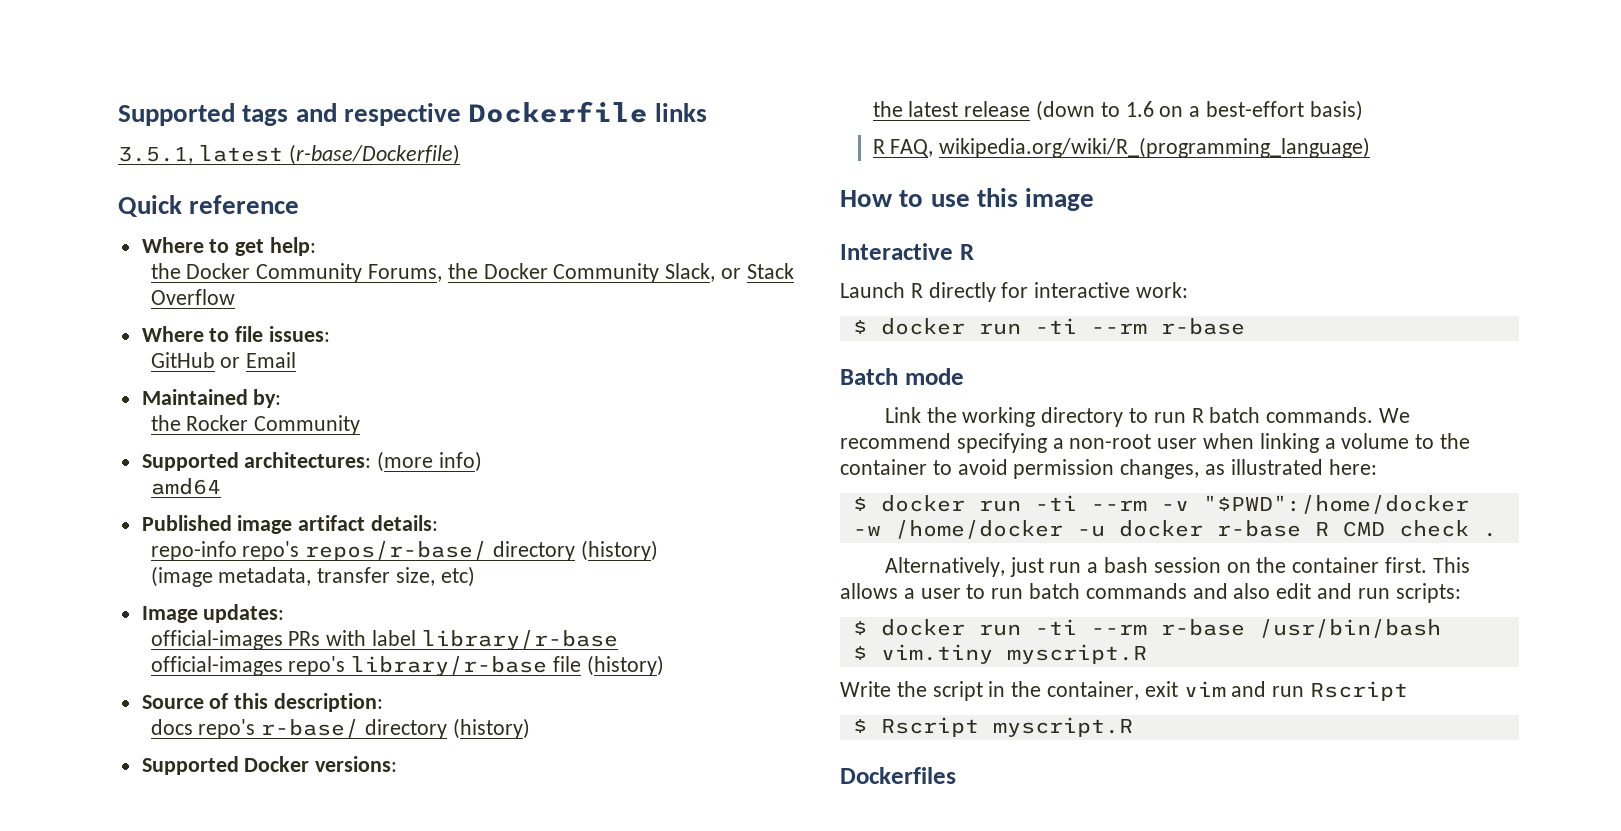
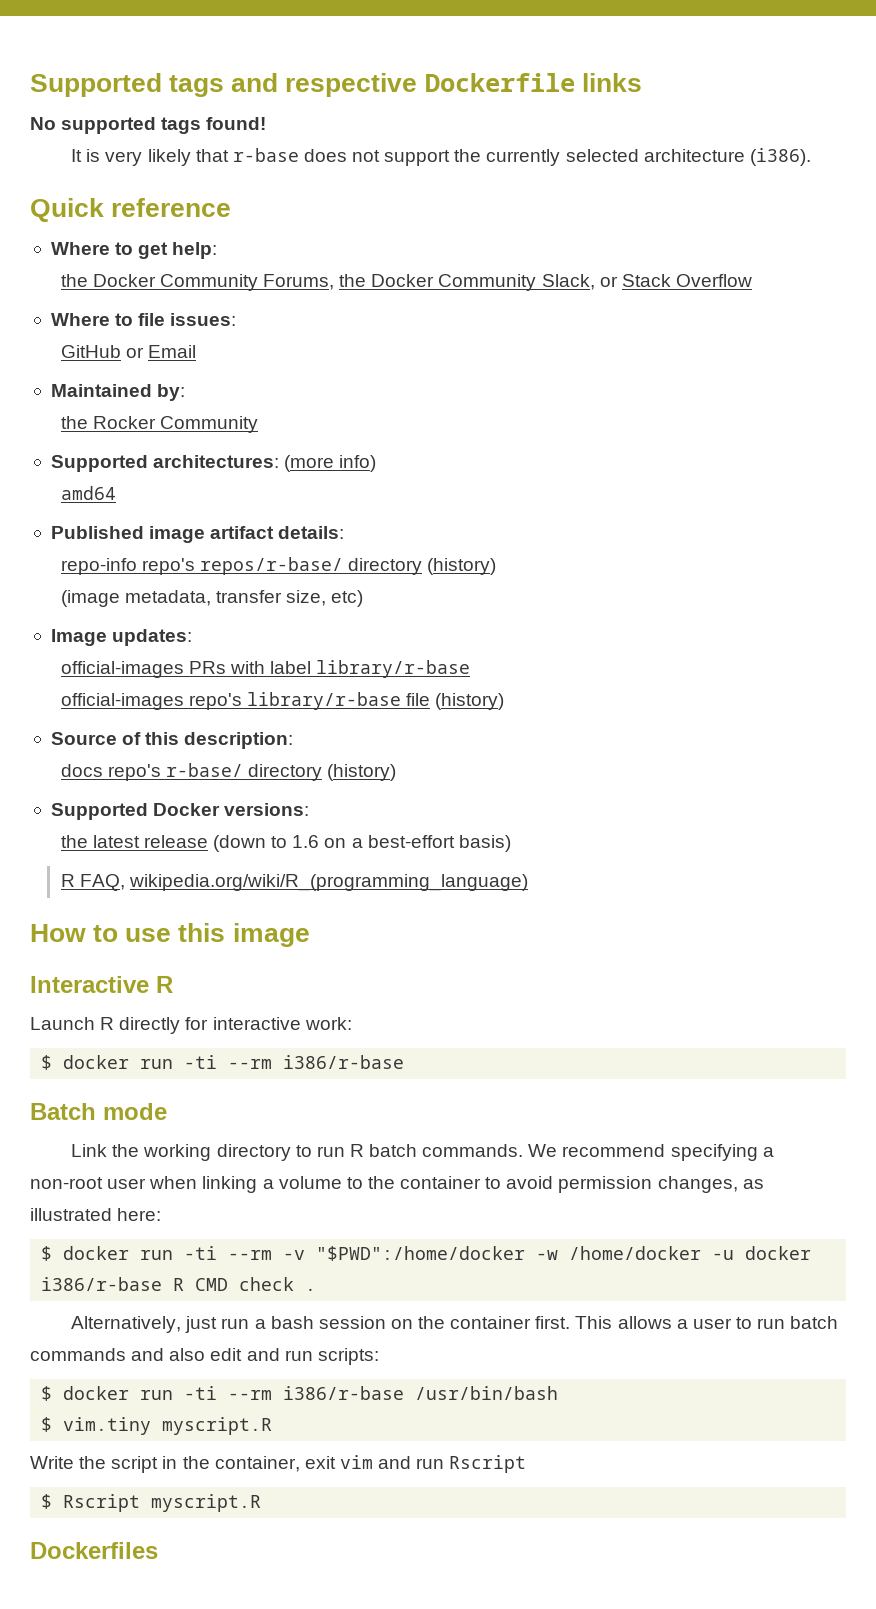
[118,144,460,165] 3.5.1, latest (r-base/Dockerfile) -> [30,117,267,134] [71,148,811,166] No supported tags found! // It is very likely that r-base does not support the currently selected architecture (i386).
[1160,318,1245,335] r-base -> [283,1055,405,1069] i386/r-base
[1216,520,1301,537] r-base -> [41,1277,163,1291] i386/r-base
[1160,619,1245,636] r-base -> [283,1386,405,1400] i386/r-base

